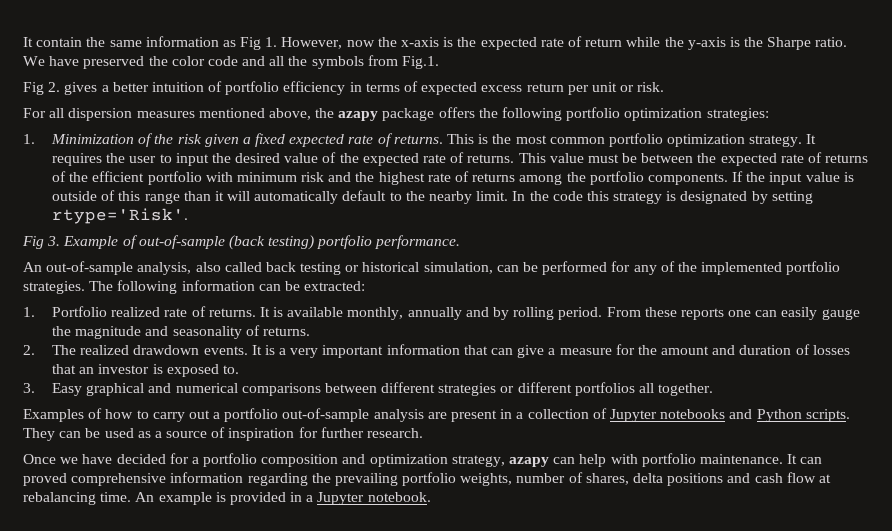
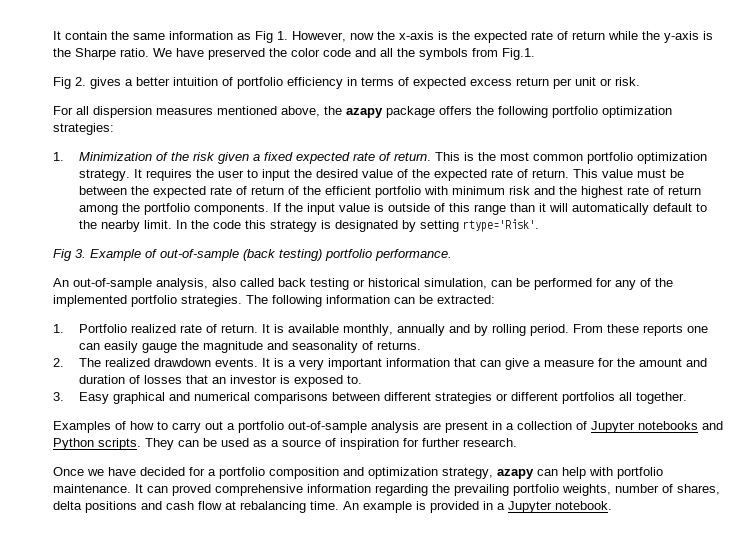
[393,135,443,144] returns. -> [393,152,431,161] return.
[467,154,515,163] returns. -> [531,169,569,178] return.
[825,154,869,163] returns -> [250,186,284,195] return
[472,173,516,182] returns -> [667,186,701,195] return
[208,308,256,317] returns. -> [220,324,258,333] return.

